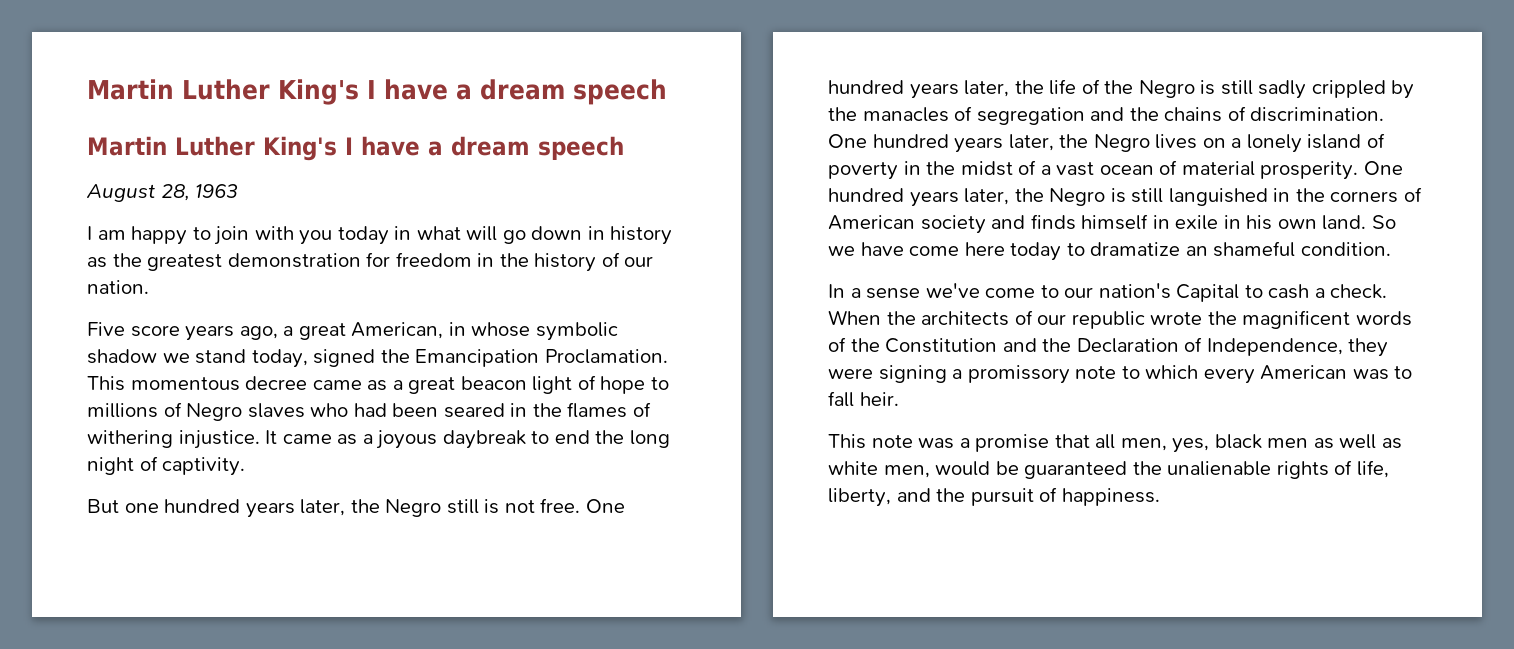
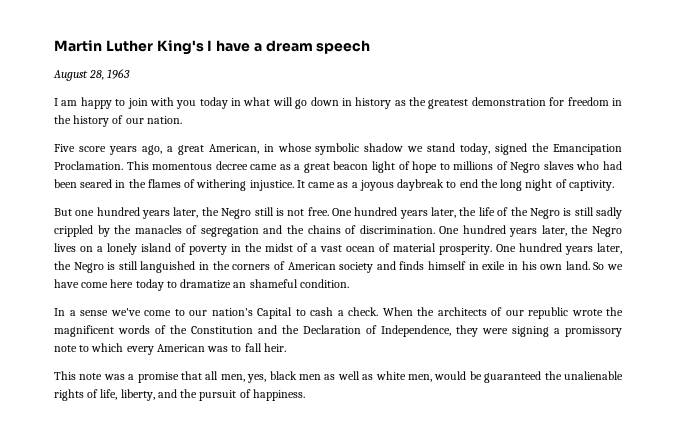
[87,79,667,105] [87,136,624,161] Martin Luther King's I have a dream speech // Martin Luther King's I have a dream speech -> [54,40,371,55] Martin Luther King's I have a dream speech

